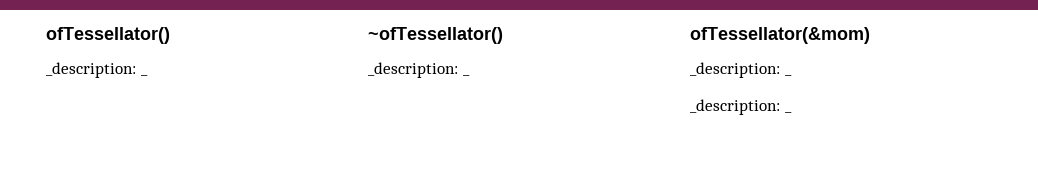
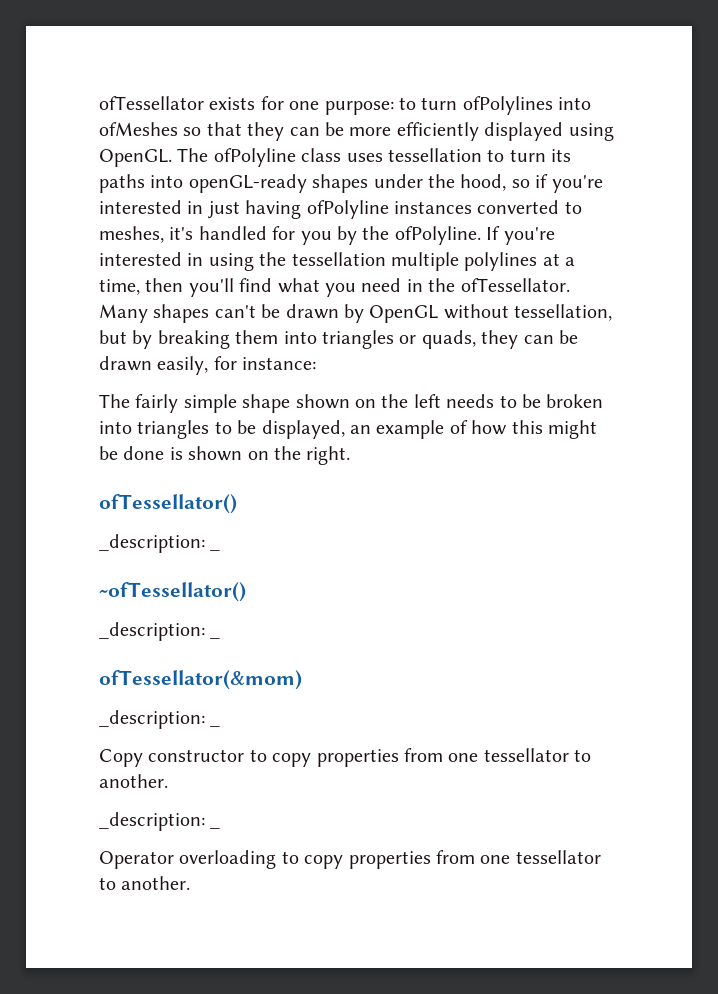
(46, 35) none -> [99,96,592,115] [99,122,614,141] [99,148,572,167] [99,174,603,193] [99,200,582,219] [99,226,555,245] [99,252,576,271] [99,278,570,297] [99,304,613,323] [99,330,578,349] [99,356,317,375] [99,394,604,413] [99,420,597,439] [99,446,351,465] ofTessellator exists for one purpose: to turn ofPolylines into ofMeshes so that they can be more efficiently displayed using OpenGL. The ofPolyline class uses tessellation to turn its paths into openGL-ready shapes under the hood, so if you're interested in just having ofPolyline instances converted to meshes, it's handled for you by the ofPolyline. If you're interested in using the tessellation multiple polylines at a time, then you'll find what you need in the ofTessellator. Many shapes can't be drawn by OpenGL without tessellation, but by breaking them into triangles or quads, they can be drawn easily, for instance: // The fairly simple shape shown on the left needs to be broken into triangles to be displayed, an example of how this might be done is shown on the right. //
[690,99,792,115] _description: _ -> [99,748,592,767] [99,774,168,788] [99,812,221,831] [99,850,601,869] [99,876,191,890] Copy constructor to copy properties from one tessellator to another. // _description: _ // Operator overloading to copy properties from one tessellator to another.

